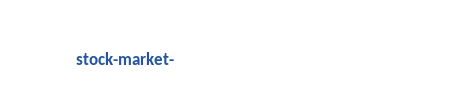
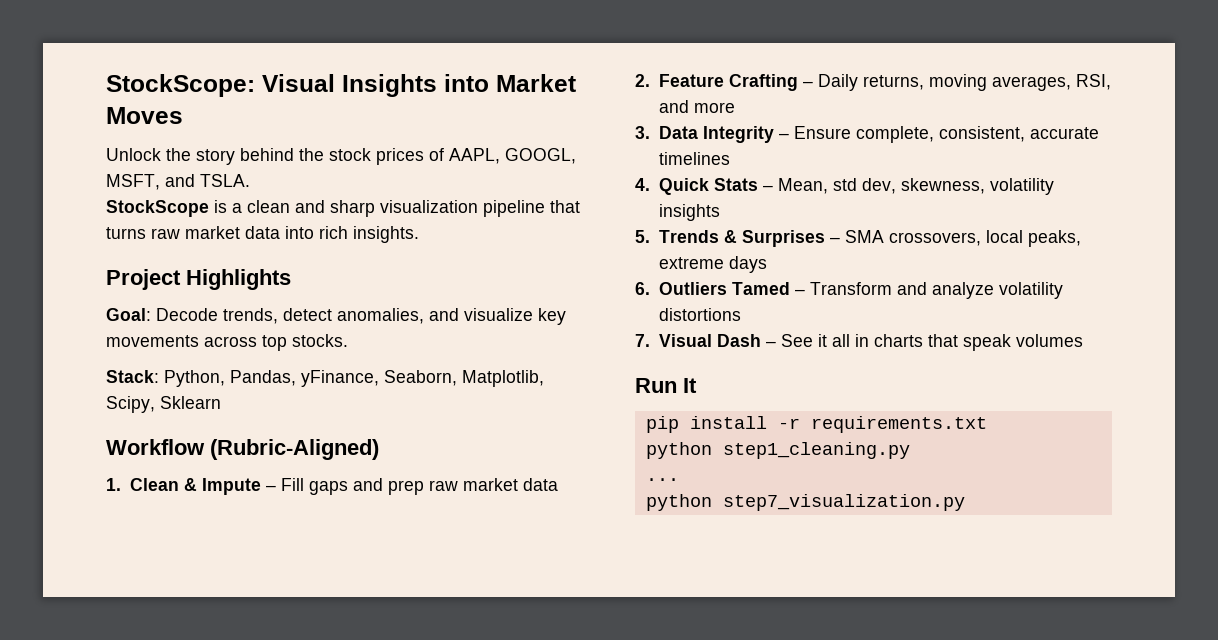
[76,52,174,65] stock-market- -> [106,74,576,97] [106,107,183,124] [106,148,576,165] [106,174,250,190] [106,200,580,217] [106,226,419,243] [106,269,291,290] [106,308,566,325] [106,334,348,351] [106,370,544,387] [106,396,221,413] [106,439,379,460] [106,478,558,495] [635,74,1111,91] [658,100,735,113] [635,126,1099,143] [658,152,730,165] [635,178,1054,195] [658,204,720,221] [635,230,1081,247] [658,256,767,273] [635,282,1063,299] [658,308,741,321] [635,334,1083,351] [635,378,697,393] [645,416,987,433] [645,442,910,459] [645,478,679,481] [645,494,965,511] StockScope: Visual Insights into Market Moves // Unlock the story behind the stock prices of AAPL, GOOGL, MSFT, and TSLA. // StockScope is a clean and sharp visualization pipeline that turns raw market data into rich insights. // Project Highlights // Goal: Decode trends, detect anomalies, and visualize key movements across top stocks. // Stack: Python, Pandas, yFinance, Seaborn, Matplotlib, Scipy, Sklearn // Workflow (Rubric-Aligned) // 1. Clean & Impute – Fill gaps and prep raw market data // 2. Feature Crafting – Daily returns, moving averages, RSI, and more // 3. Data Integrity – Ensure complete, consistent, accurate timelines // 4. Quick Stats – Mean, std dev, skewness, volatility insights // 5. Trends & Surprises – SMA crossovers, local peaks, extreme days // 6. Outliers Tamed – Transform and analyze volatility distortions // 7. Visual Dash – See it all in charts that speak volumes // Run It // pip install -r requirements.txt // python step1_cleaning.py // ... // python step7_visualization.py

